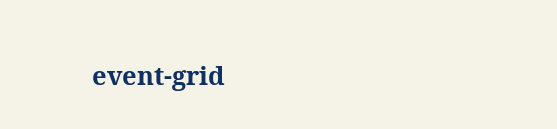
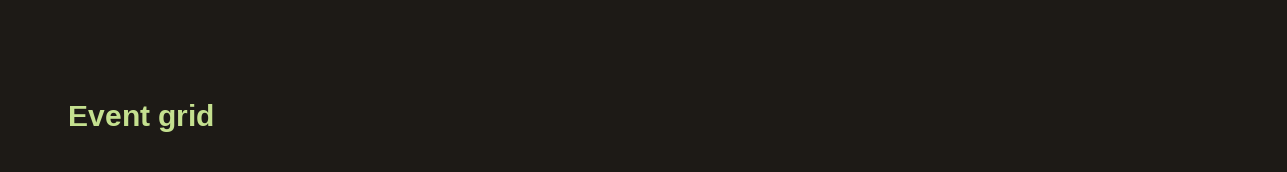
[92,66,225,91] event-grid -> [68,104,215,132] Event grid

